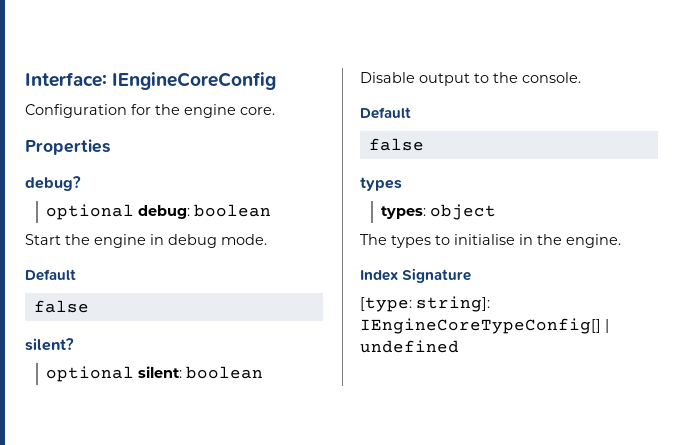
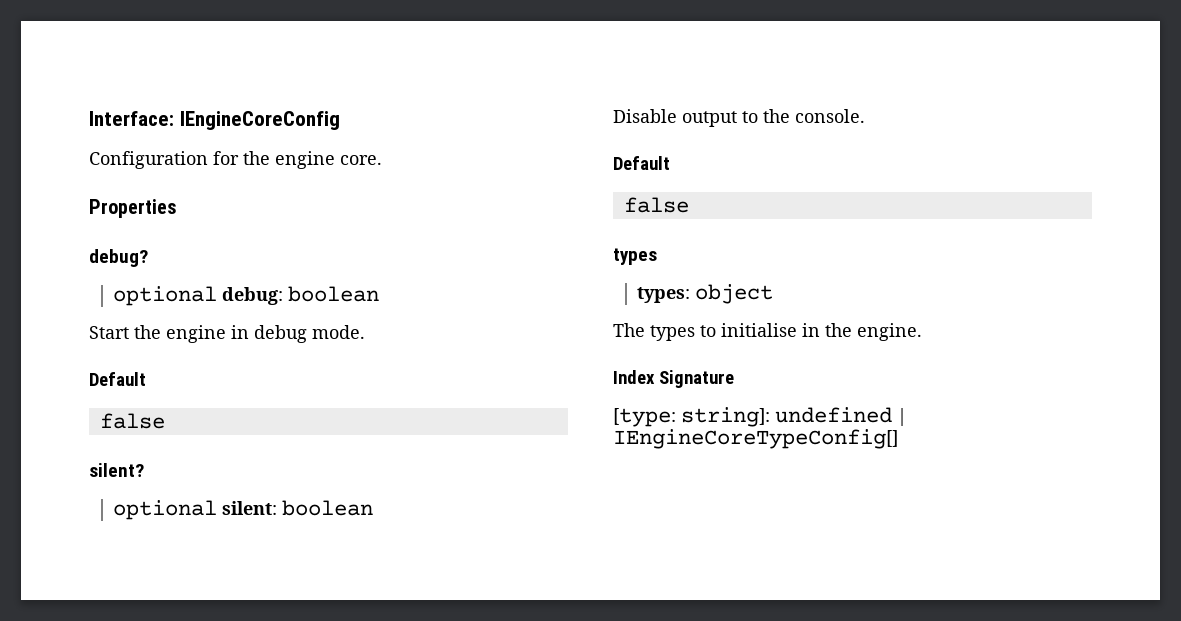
[360,318,609,334] [360,340,459,353] IEngineCoreTypeConfig[] | undefined -> [775,407,907,426] [613,429,898,449] undefined | IEngineCoreTypeConfig[]

